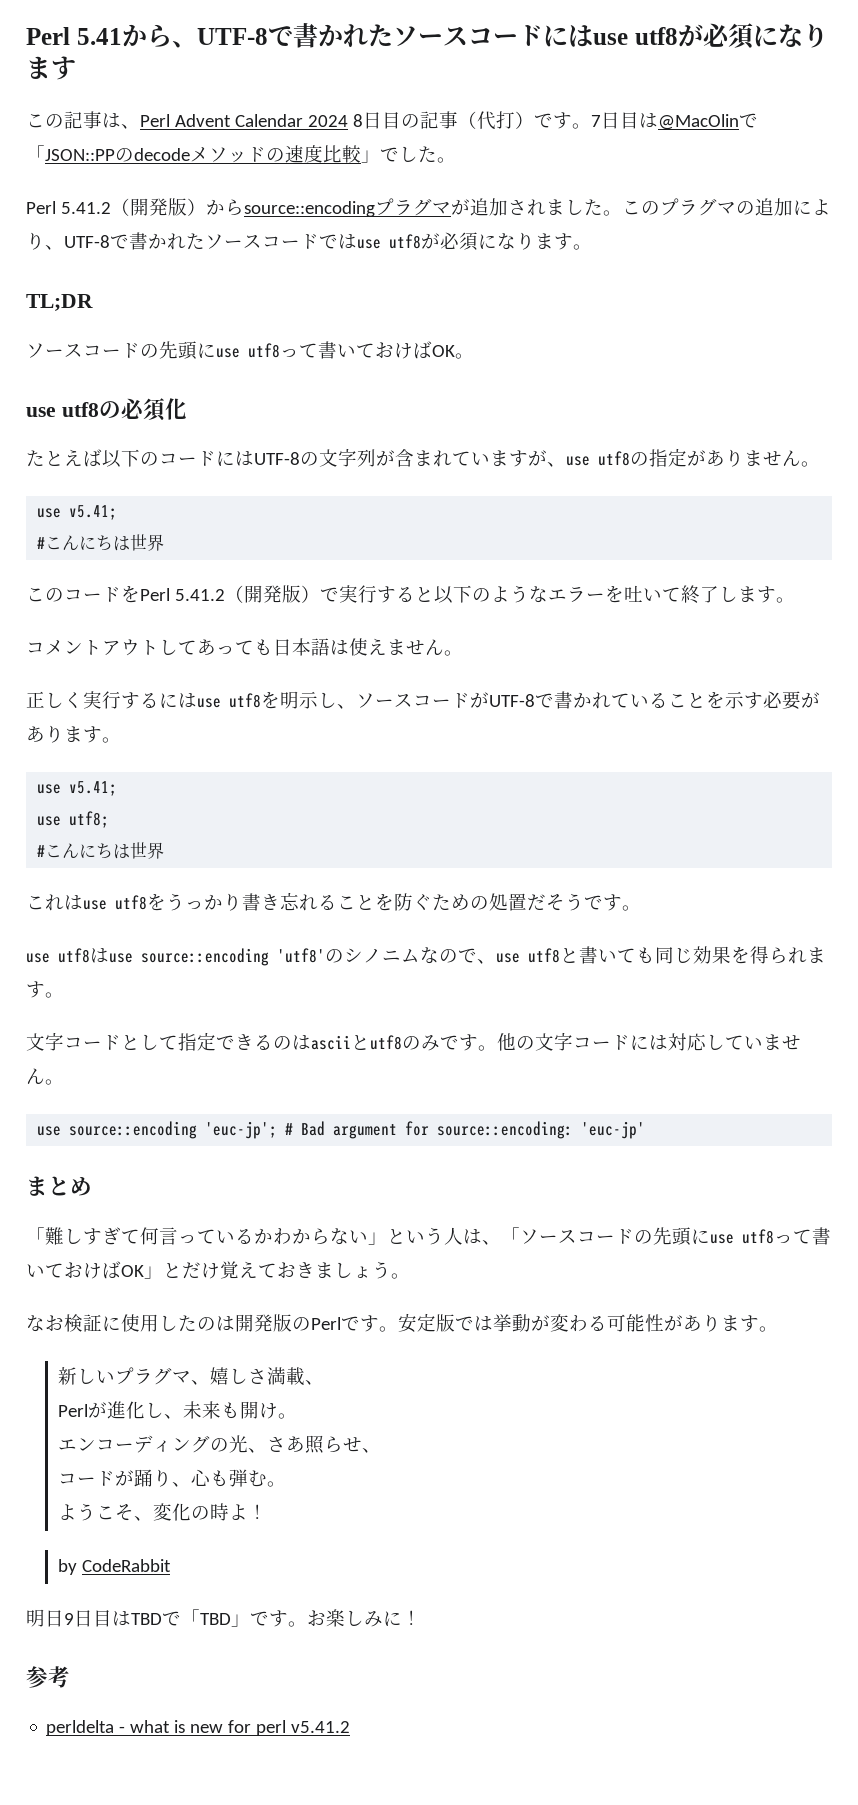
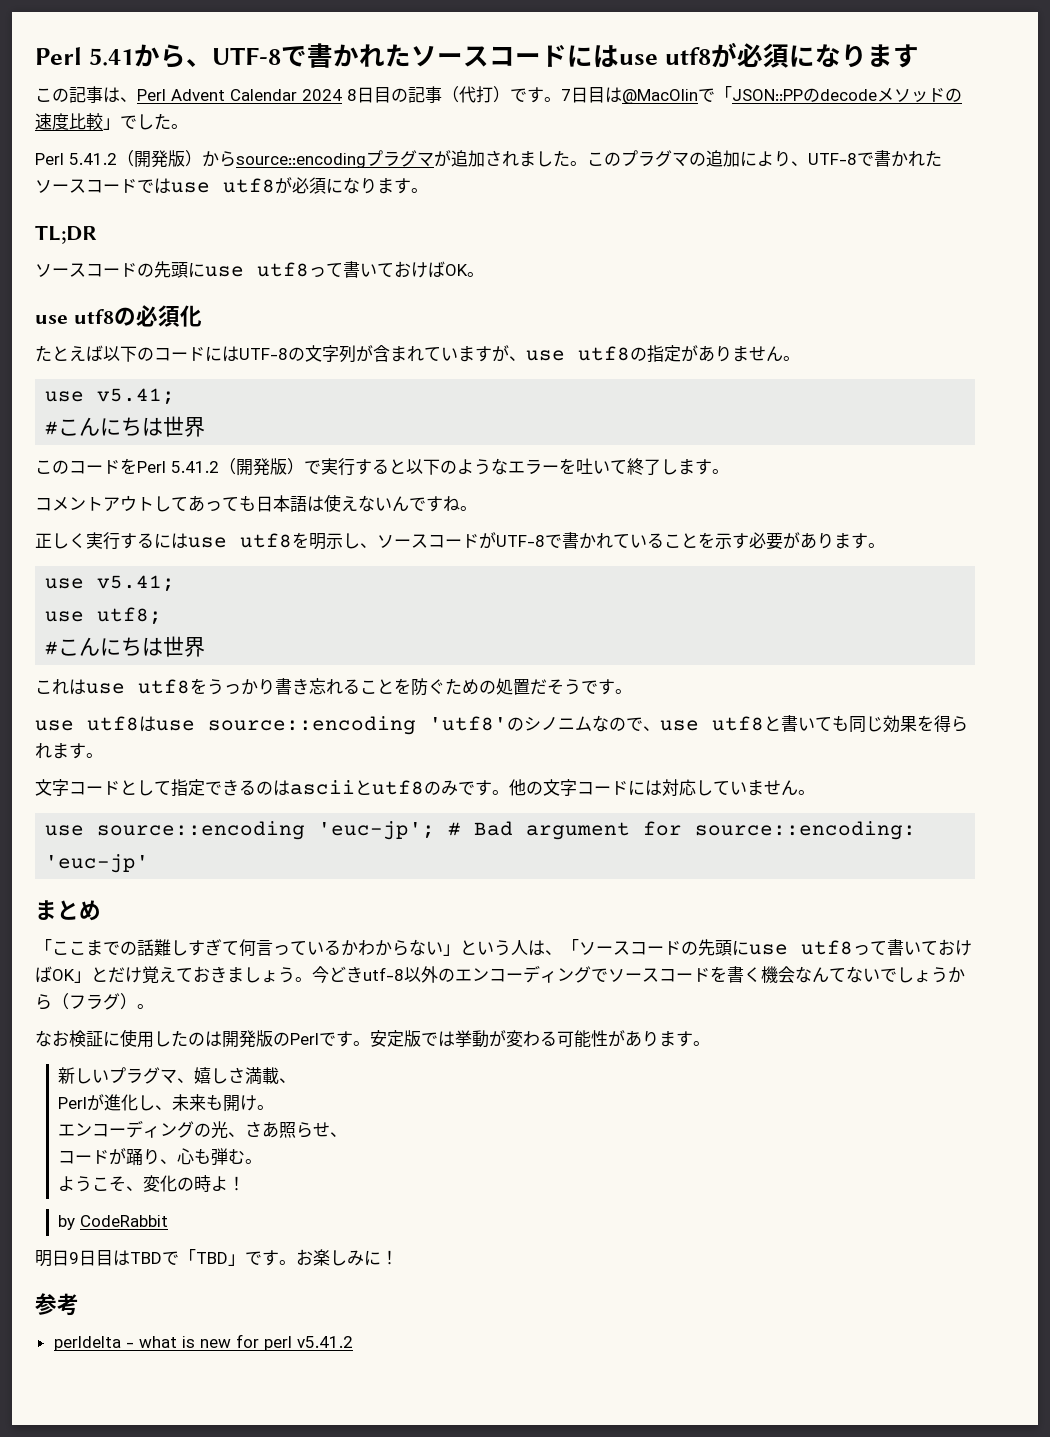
[387,639,444,656] ません -> [358,495,460,512] ないんですね
(45, 1235) none -> [52,939,154,956] ここまでの話
(410, 1276) none -> [312,965,965,983] [35,993,154,1010] 今どきutf-8以外のエンコーディングでソースコードを書く機会なんてないでしょうから（フラグ）。

